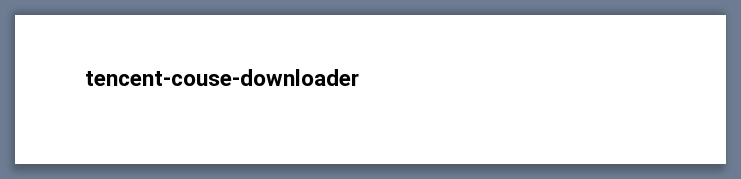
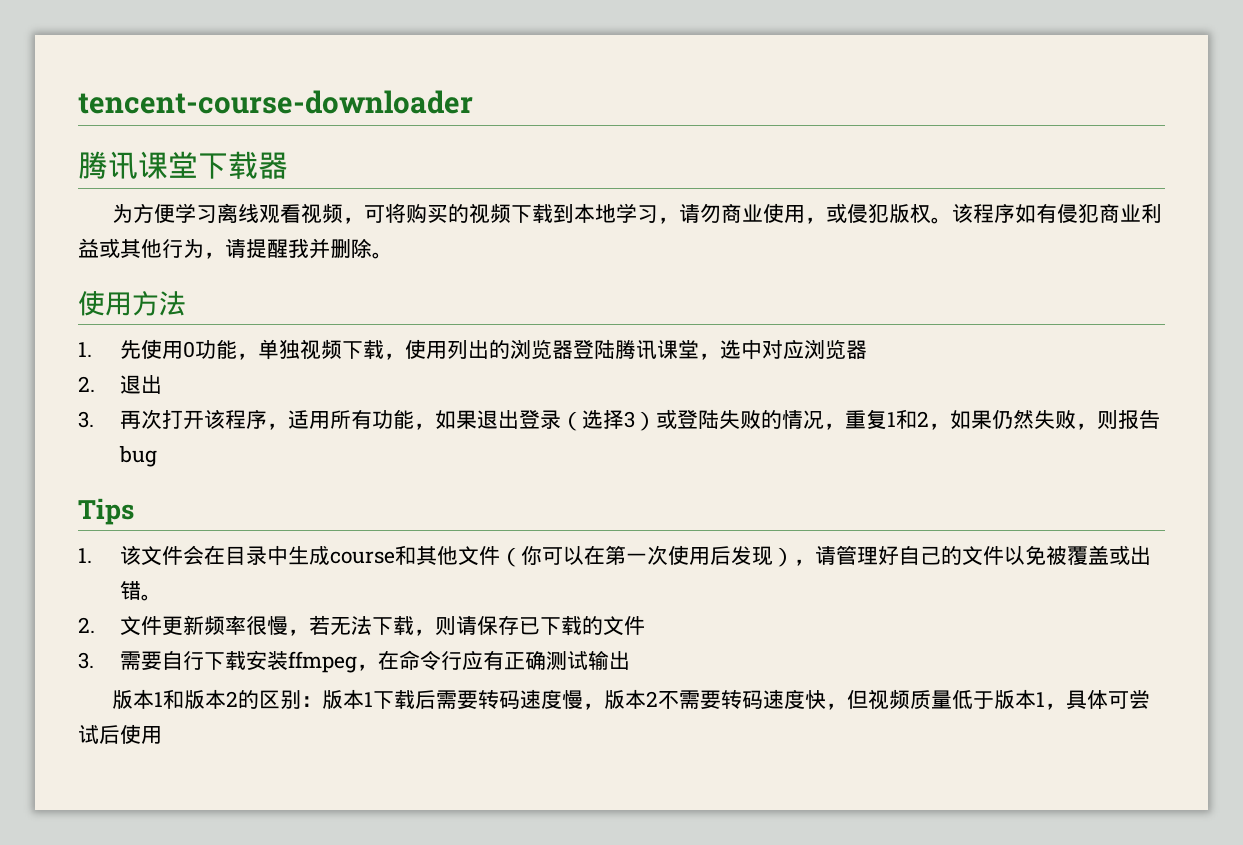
[85,69,359,86] tencent-couse-downloader -> [78,90,473,114] [78,151,288,179] [111,203,1162,224] [78,238,393,259] [78,291,186,316] [78,339,867,360] [78,375,162,394] [78,409,1160,431] [118,446,157,467] [78,498,134,525] [78,545,1151,567] [119,581,162,601] [78,615,645,636] [78,650,630,673] [111,689,1150,710] [78,724,162,744] tencent-course-downloader // 腾讯课堂下载器 // 为方便学习离线观看视频，可将购买的视频下载到本地学习，请勿商业使用，或侵犯版权。该程序如有侵犯商业利益或其他行为，请提醒我并删除。 // 使用方法 // 1.先使用0功能，单独视频下载，使用列出的浏览器登陆腾讯课堂，选中对应浏览器 // 2.退出 // 3.再次打开该程序，适用所有功能，如果退出登录（选择3）或登陆失败的情况，重复1和2，如果仍然失败，则报告bug // Tips // 1.该文件会在目录中生成course和其他文件（你可以在第一次使用后发现），请管理好自己的文件以免被覆盖或出错。 // 2.文件更新频率很慢，若无法下载，则请保存已下载的文件 // 3.需要自行下载安装ffmpeg，在命令行应有正确测试输出 // 版本1和版本2的区别：版本1下载后需要转码速度慢，版本2不需要转码速度快，但视频质量低于版本1，具体可尝试后使用

